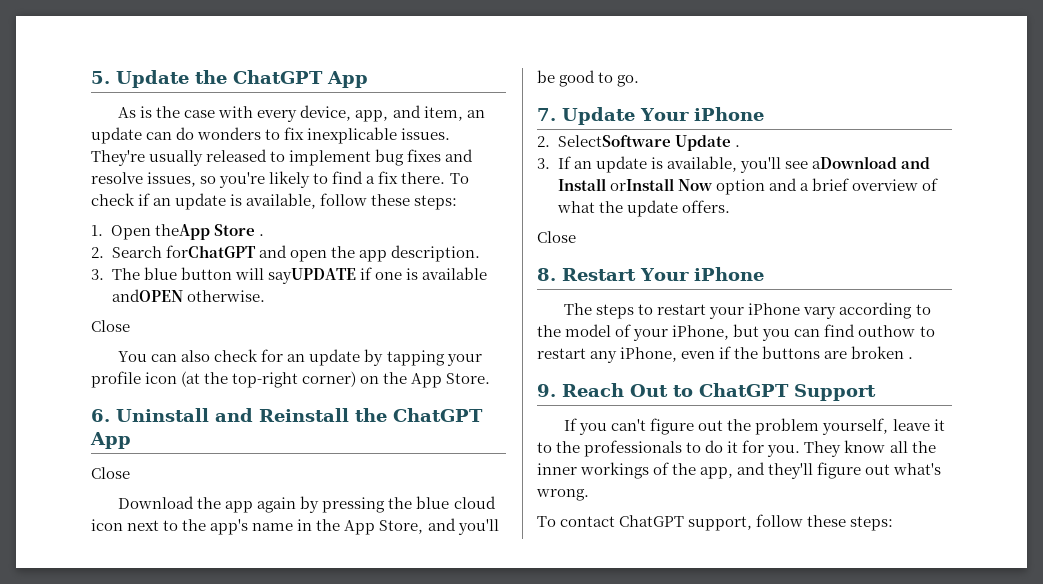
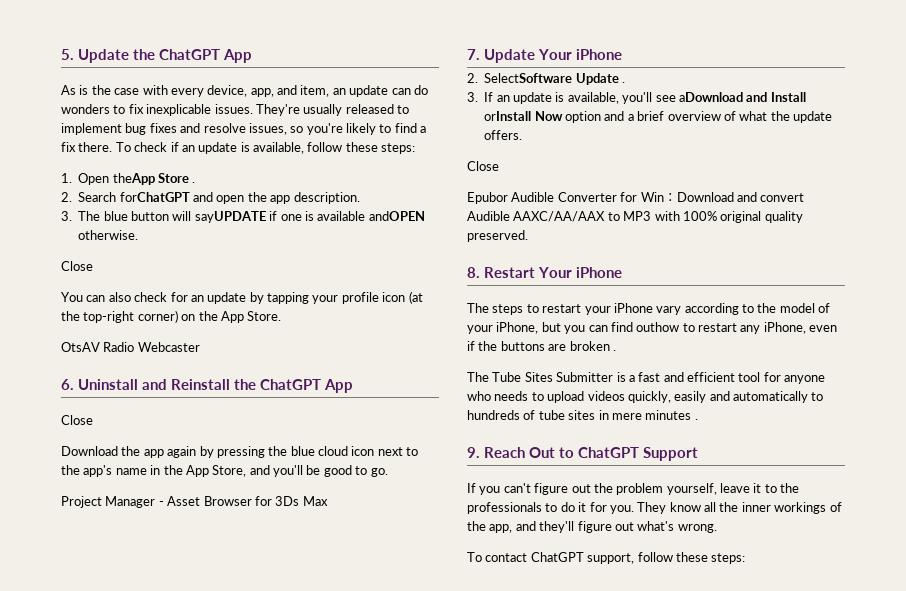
(491, 378) none -> [61,342,200,352] // OtsAV Radio Webcaster
(640, 81) none -> [61,496,328,508] // Project Manager - Asset Browser for 3Ds Max
(576, 237) none -> [467,192,805,204] [467,211,803,223] [467,230,528,242] // Epubor Audible Converter for Win：Download and convert Audible AAXC/AA/AAX to MP3 with 100% original quality preserved.
(914, 358) none -> [467,372,826,384] [467,391,824,403] [467,410,698,420] // The Tube Sites Submitter is a fast and efficient tool for anyone who needs to upload videos quickly, easily and automatically to hundreds of tube sites in mere minutes .

